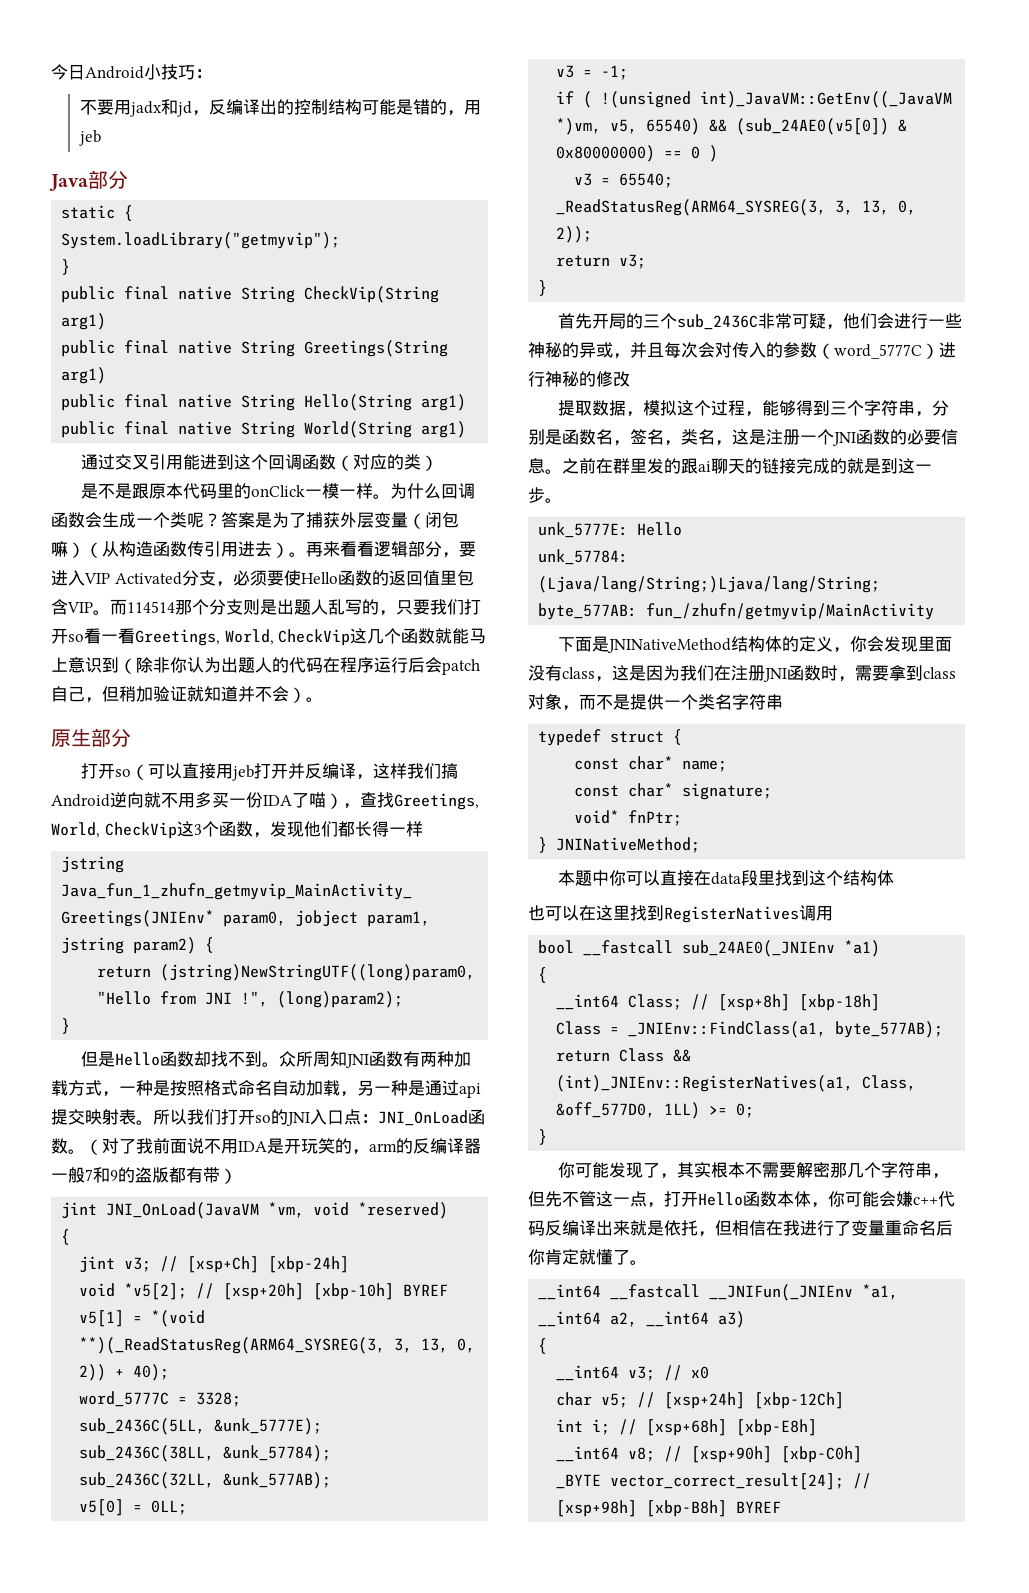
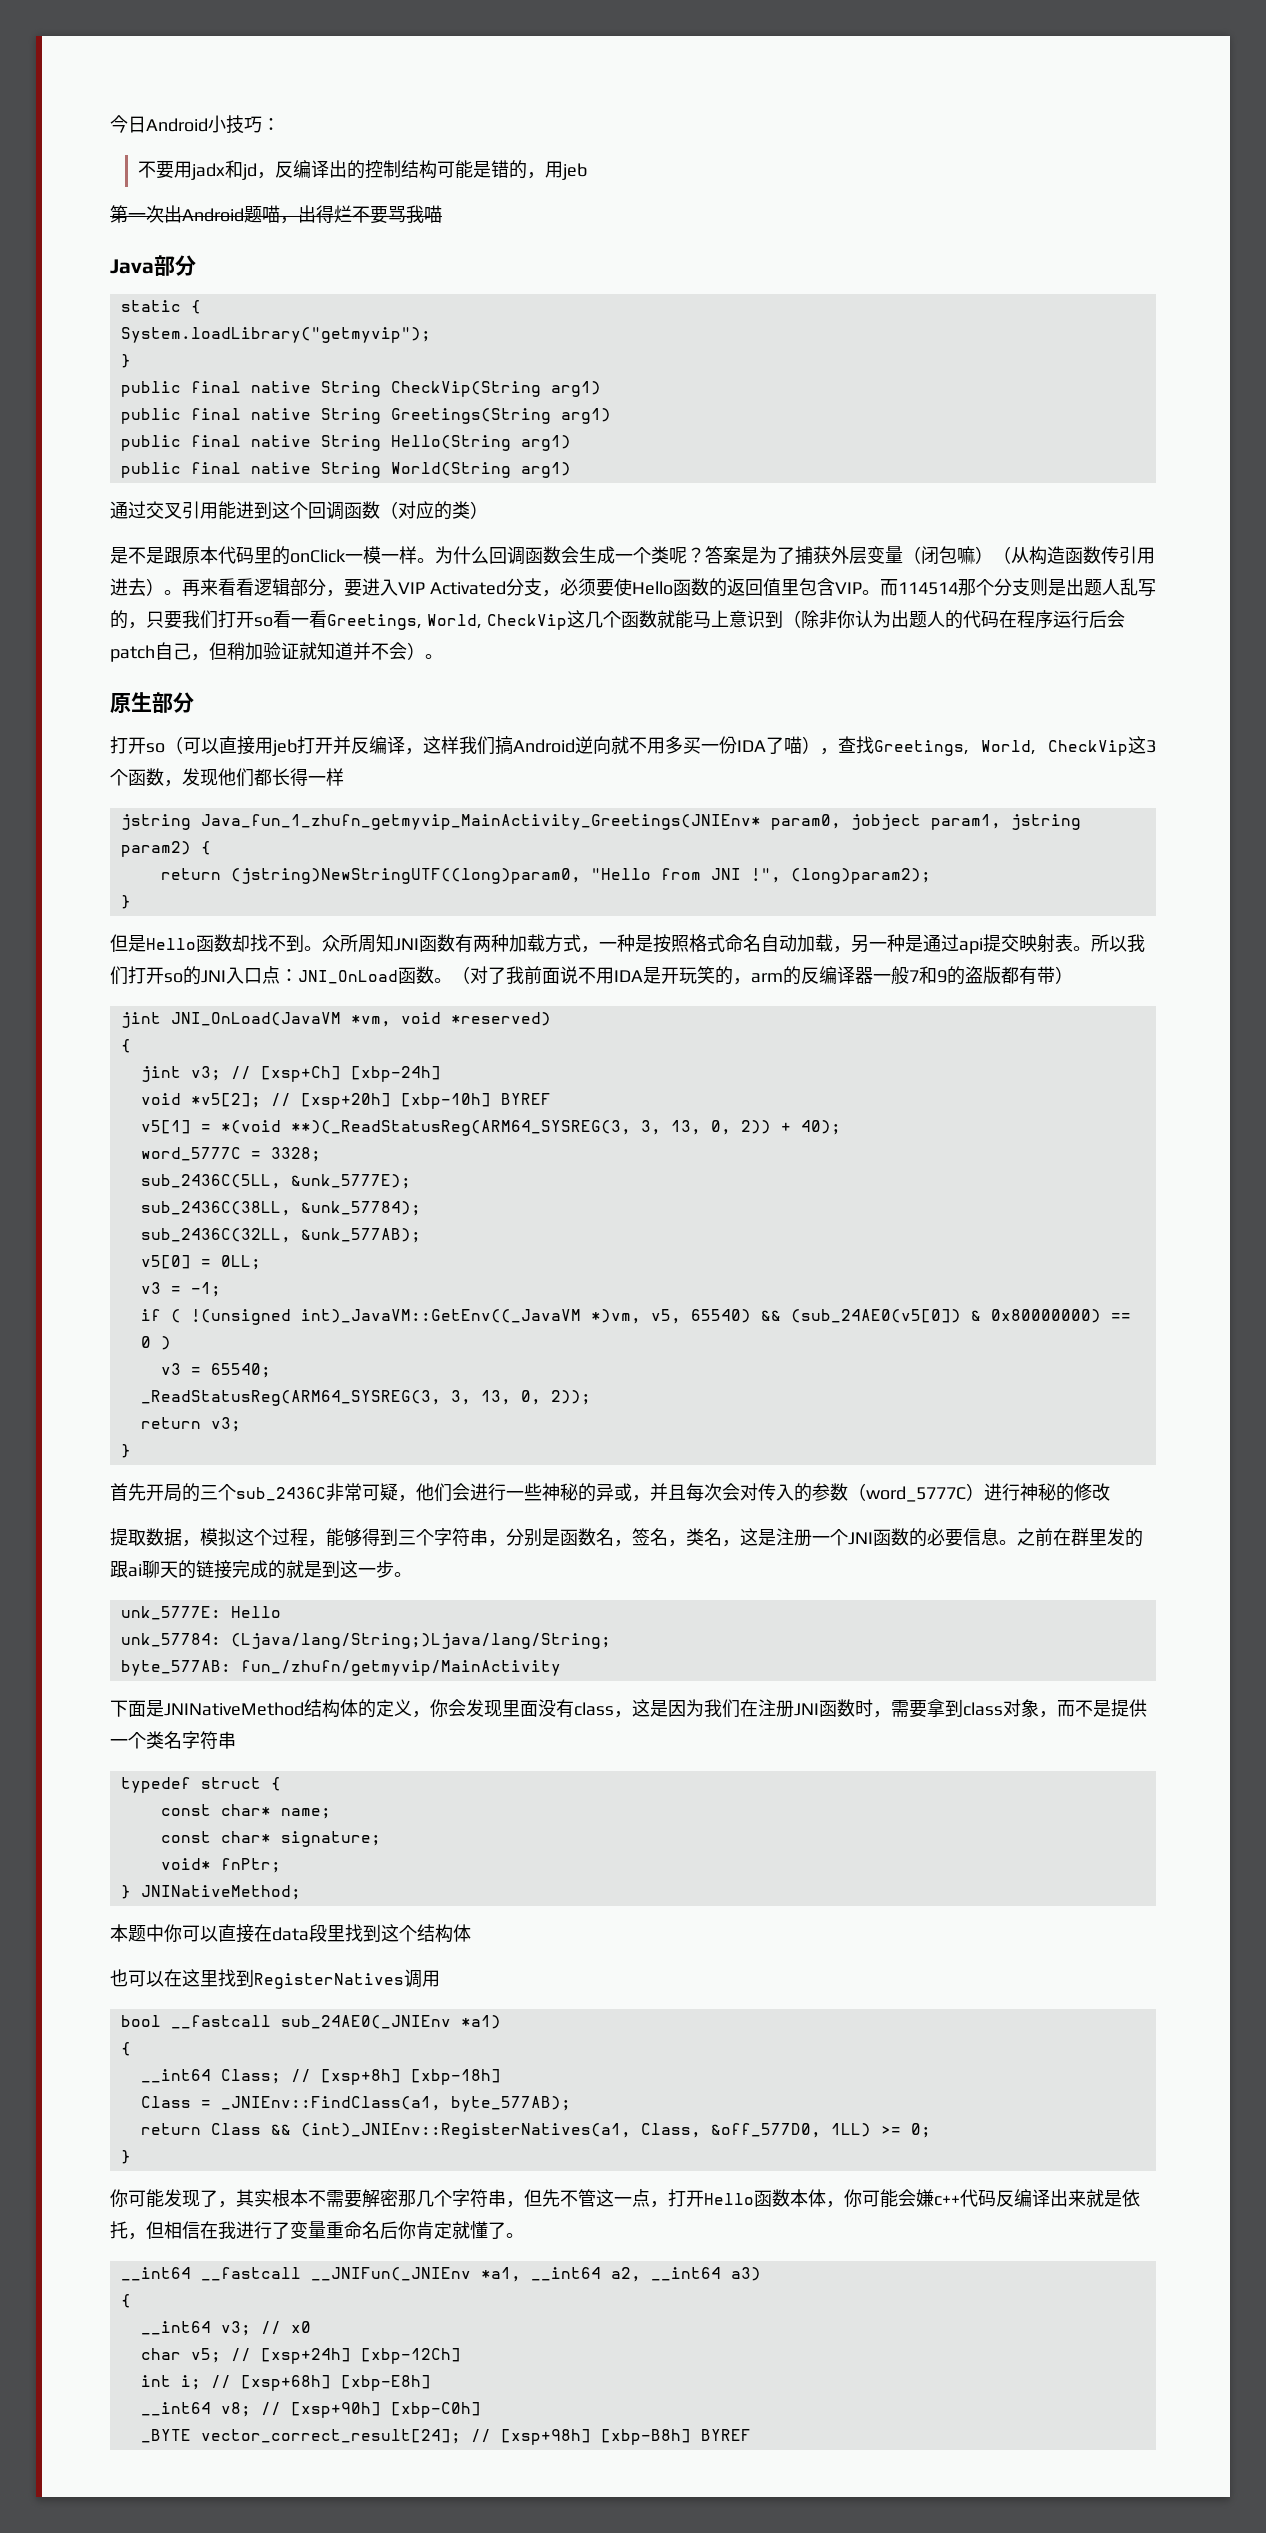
(101, 138) none -> [110,205,442,224] // 第一次出Android题喵，出得烂不要骂我喵

